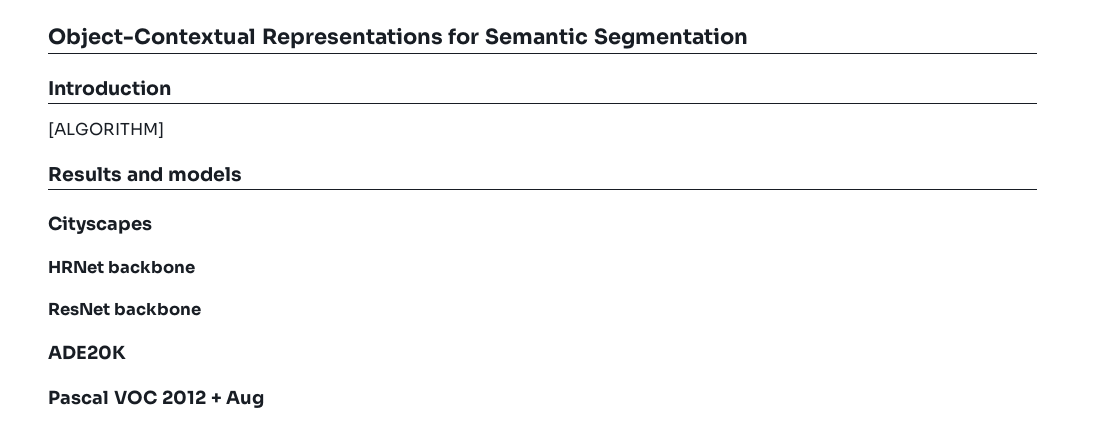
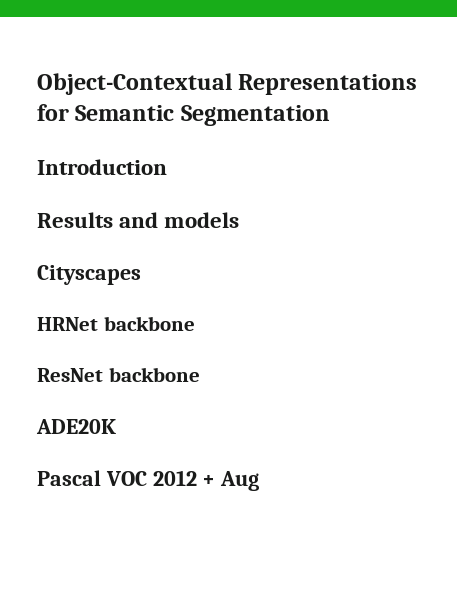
[48,122,164,139] // [ALGORITHM] -> (167, 167) none

